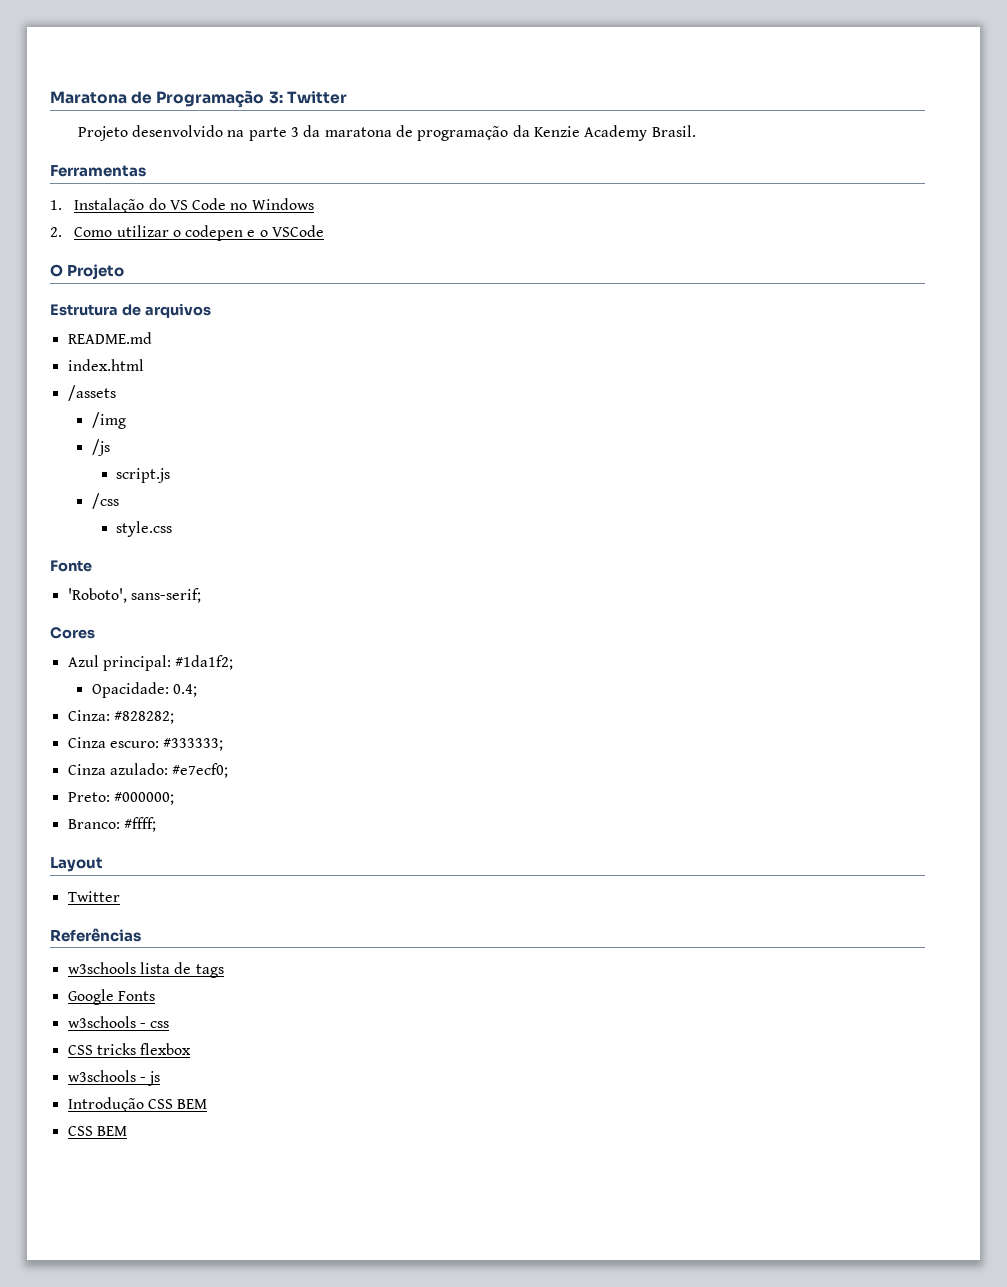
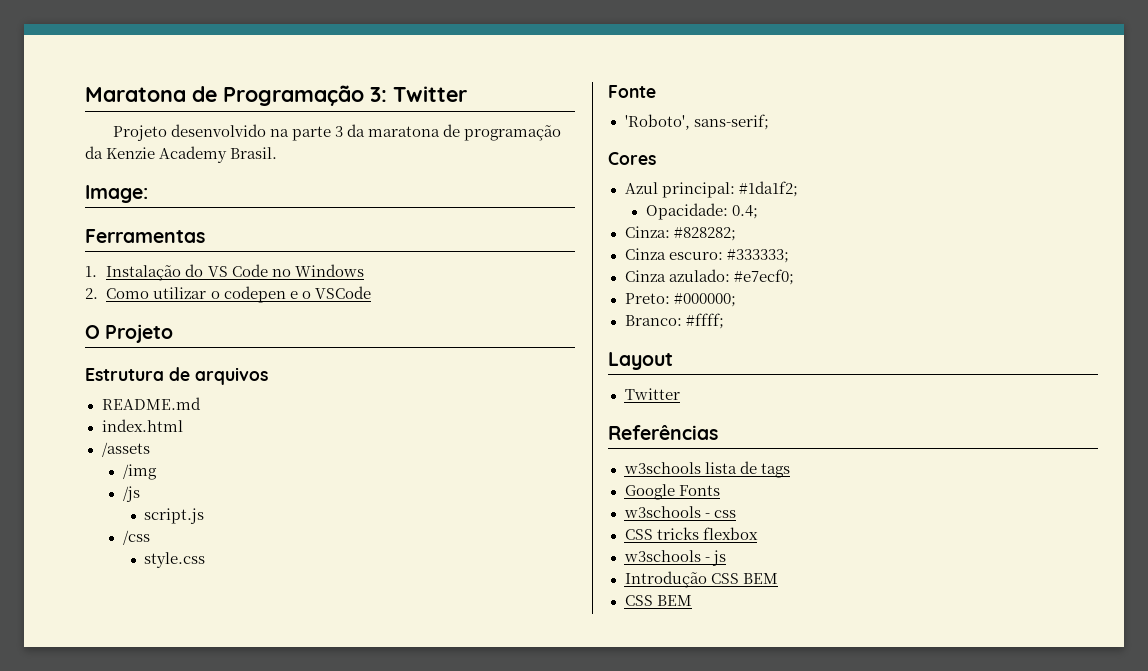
(696, 131) none -> [85,185,148,203] // Image:

